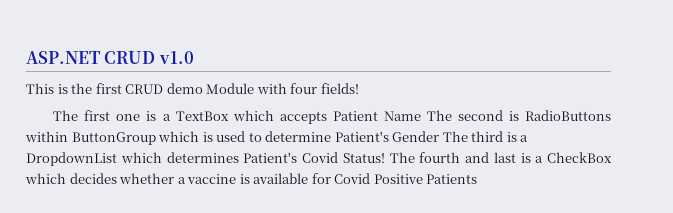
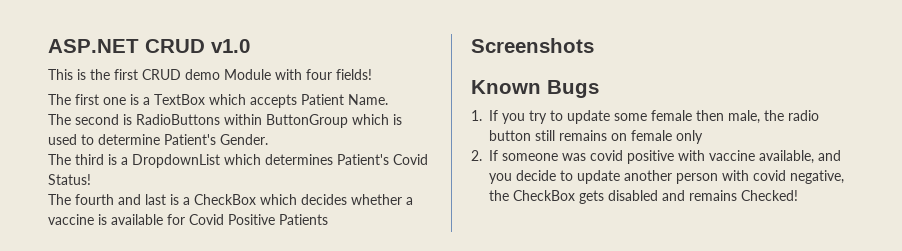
[383,111,421,121] Name -> [348,94,388,105] Name. //
[392,131,440,142] Gender -> [220,134,268,145] Gender. //
(385, 158) none -> (91, 179) //
(478, 179) none -> [471,38,594,53] [471,80,599,98] [471,110,819,124] [489,130,703,144] [471,150,841,164] [489,170,844,184] [489,190,798,204] // Screenshots // Known Bugs // 1. If you try to update some female then male, the radio button still remains on female only // 2. If someone was covid positive with vaccine available, and you decide to update another person with covid negative, the CheckBox gets disabled and remains Checked!

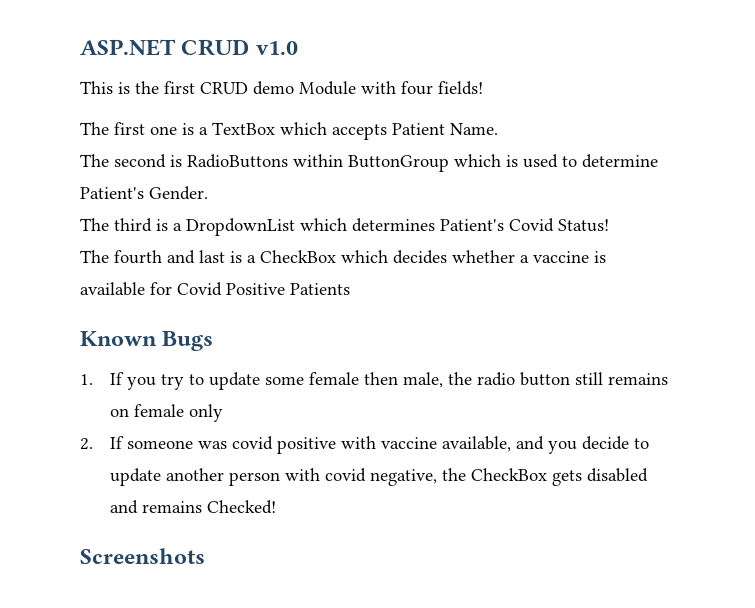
[471,38,594,53] // Screenshots -> (350, 289) none
(798, 195) none -> [80,548,205,564] // Screenshots

